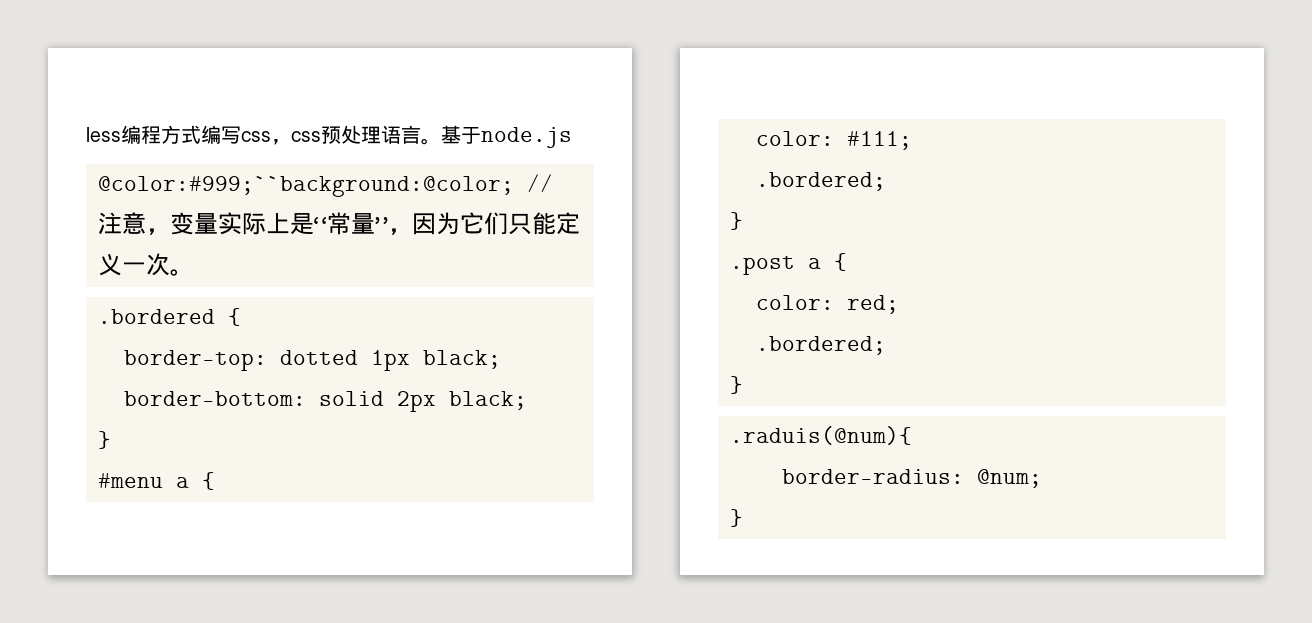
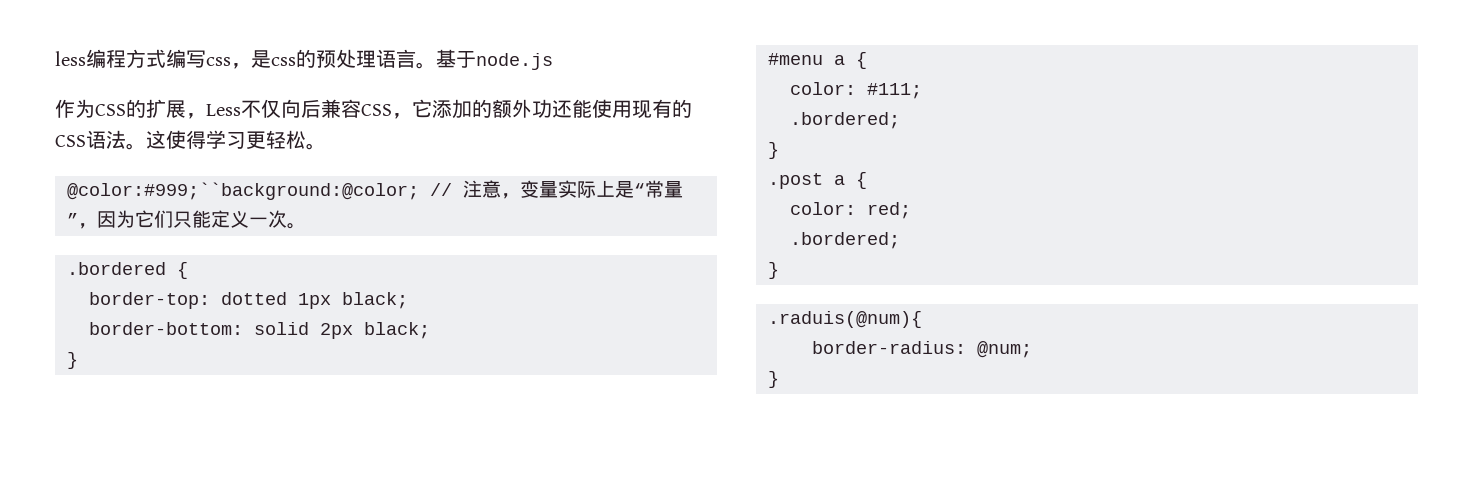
[291,131,321,142] css -> [251,49,316,68] 是css的
(572, 137) none -> [55,99,692,119] [55,130,326,150] // 作为CSS的扩展，Less不仅向后兼容CSS，它添加的额外功还能使用现有的CSS语法。这使得学习更轻松。

